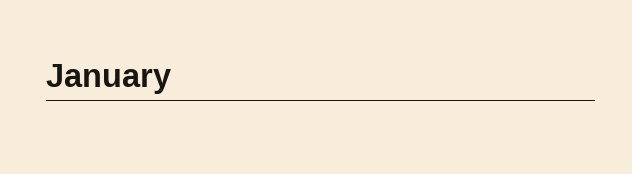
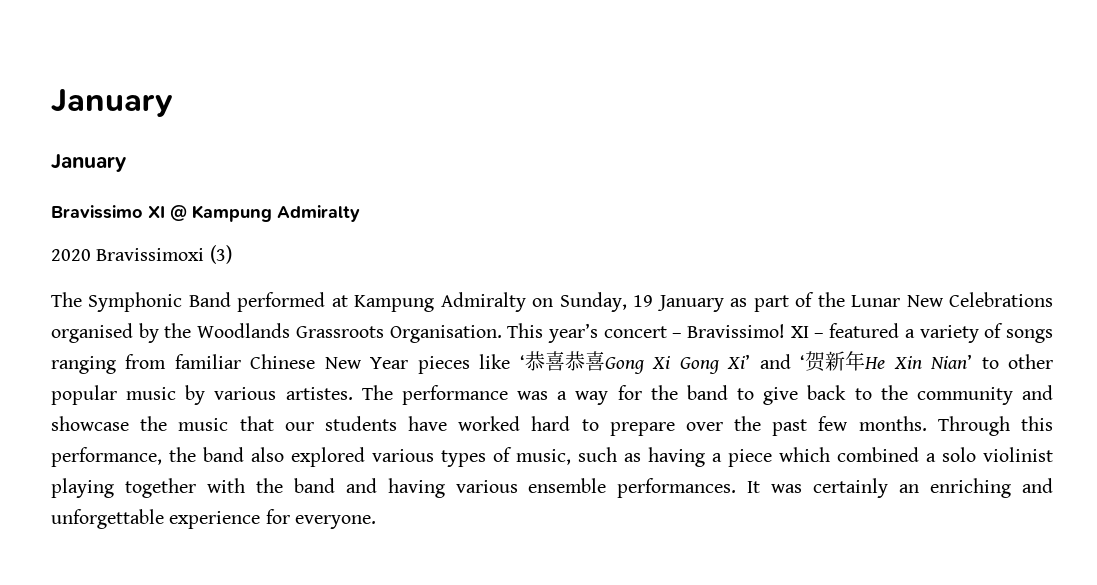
[46,64,171,94] January -> [51,89,173,117] [51,154,127,172] [51,205,360,222] [51,245,232,264] [51,292,1053,312] [51,323,1054,343] [51,351,1054,374] [51,385,1053,405] [51,416,1053,436] [51,447,1053,467] [51,478,1053,498] [51,509,377,529] January // January // Bravissimo XI @ Kampung Admiralty // 2020 Bravissimoxi (3) // The Symphonic Band performed at Kampung Admiralty on Sunday, 19 January as part of the Lunar New Celebrations organised by the Woodlands Grassroots Organisation. This year’s concert – Bravissimo! XI – featured a variety of songs ranging from familiar Chinese New Year pieces like ‘恭喜恭喜Gong Xi Gong Xi’ and ‘贺新年He Xin Nian’ to other popular music by various artistes. The performance was a way for the band to give back to the community and showcase the music that our students have worked hard to prepare over the past few months. Through this performance, the band also explored various types of music, such as having a piece which combined a solo violinist playing together with the band and having various ensemble performances. It was certainly an enriching and unforgettable experience for everyone.

